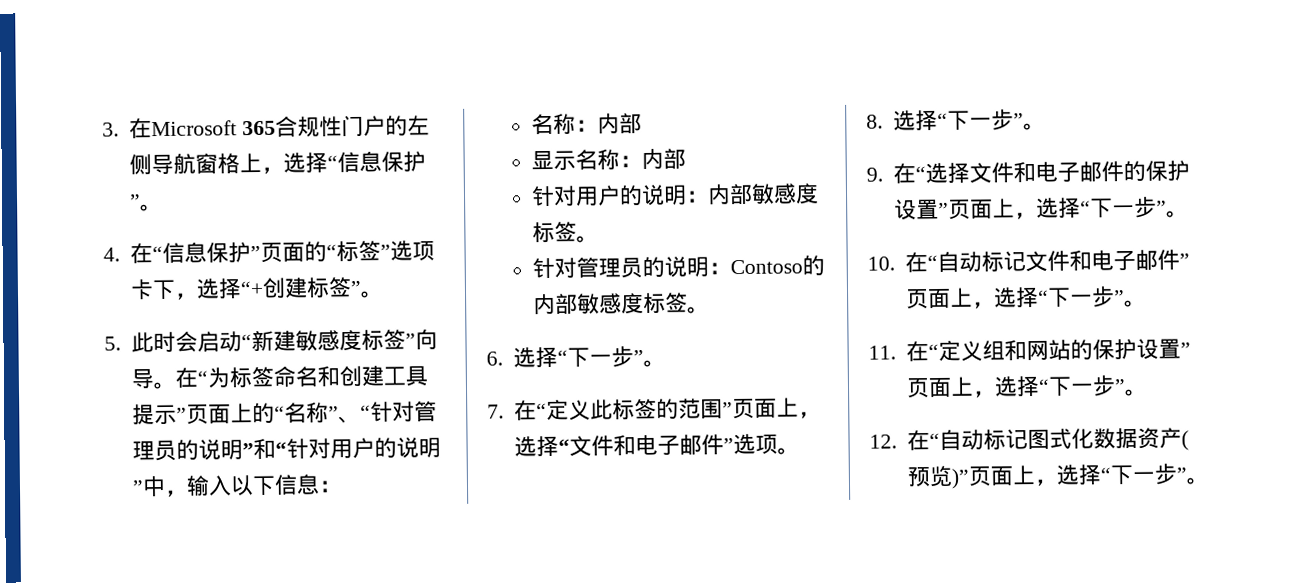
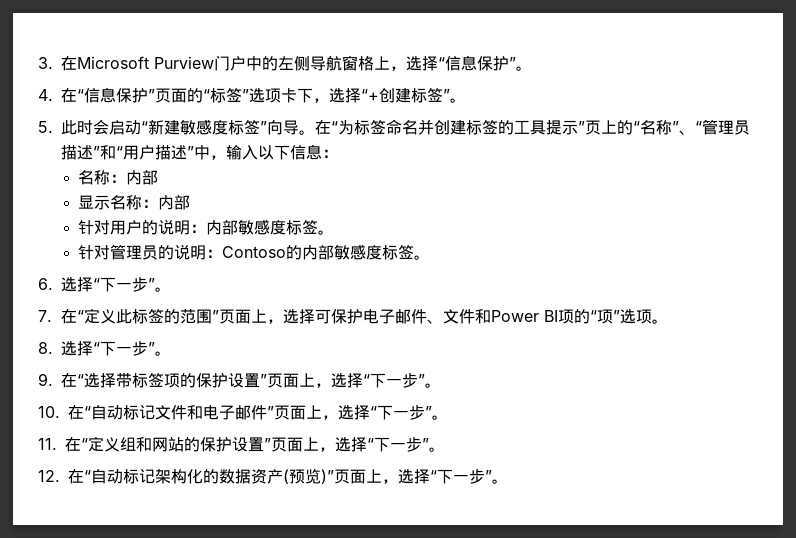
[241,114,386,138] 365合规性门户 -> [154,55,262,71] Purview门户中
[316,365,384,387] 和创建 -> [418,119,514,135] 并创建标签的
[207,404,231,424] 面 -> (601, 127) none
[369,401,437,422] [131,437,441,462] 针对管理员的说明”和“针对用户的说明 -> [702,119,750,135] [61,145,187,160] 管理员描述”和“用户描述
[557,434,724,457] “文件和电子邮件 -> [314,309,613,324] 可保护电子邮件、文件和Power BI项的“项
[968,161,1124,184] 文件和电子邮件 -> [116,372,180,388] 带标签项
[1026,428,1094,450] 图式化 -> [155,469,219,484] 架构化的

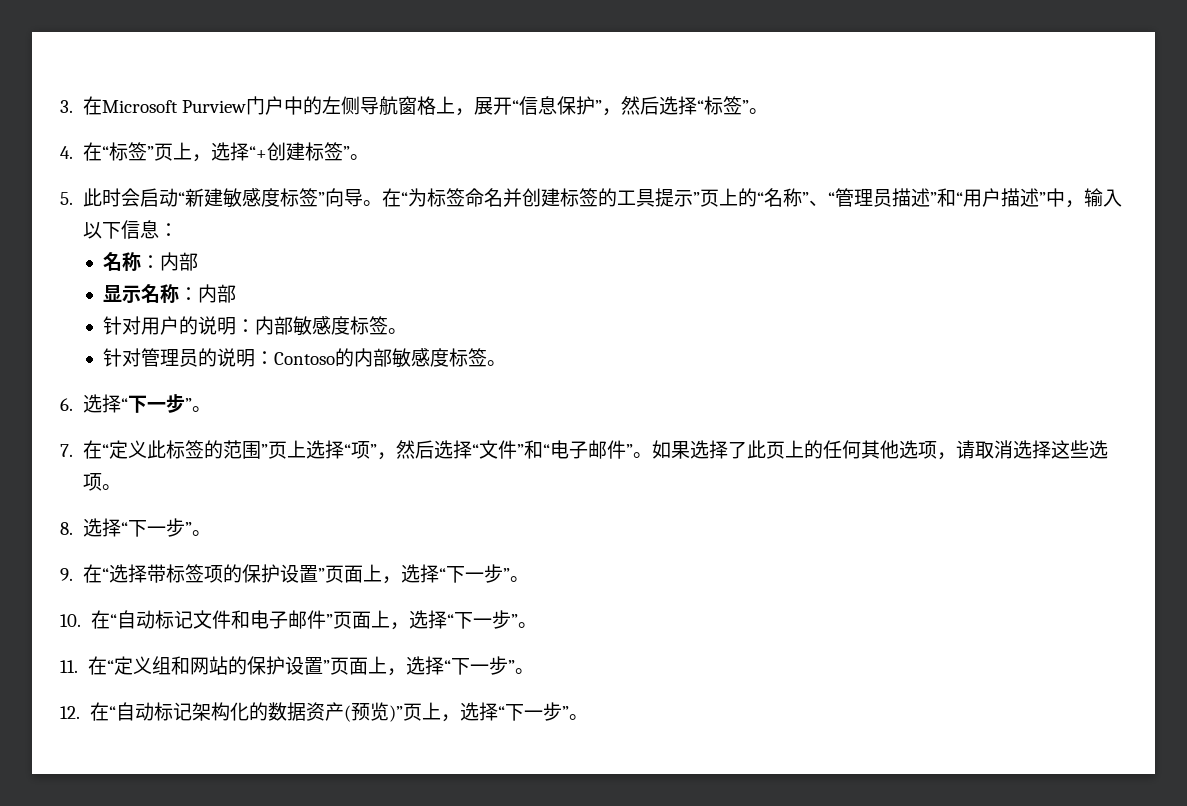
[406,55,532,71] [38,87,313,103] 选择“信息保护”。 // 4.在“信息保护”页面的“标签”选项卡下 -> [473,96,768,116] [60,142,192,161] 展开“信息保护”，然后选择“标签”。 // 4.在“标签”页上
[234,309,620,324] 面上，选择可保护电子邮件、文件和Power BI项的“项” -> [286,440,1089,460] 上选择“项”，然后选择“文件”和“电子邮件”。如果选择了此页上的任何其他选项，请取消选择这些
[350,469,366,484] 面 -> (422, 712) none

